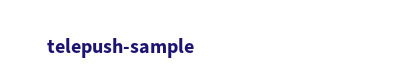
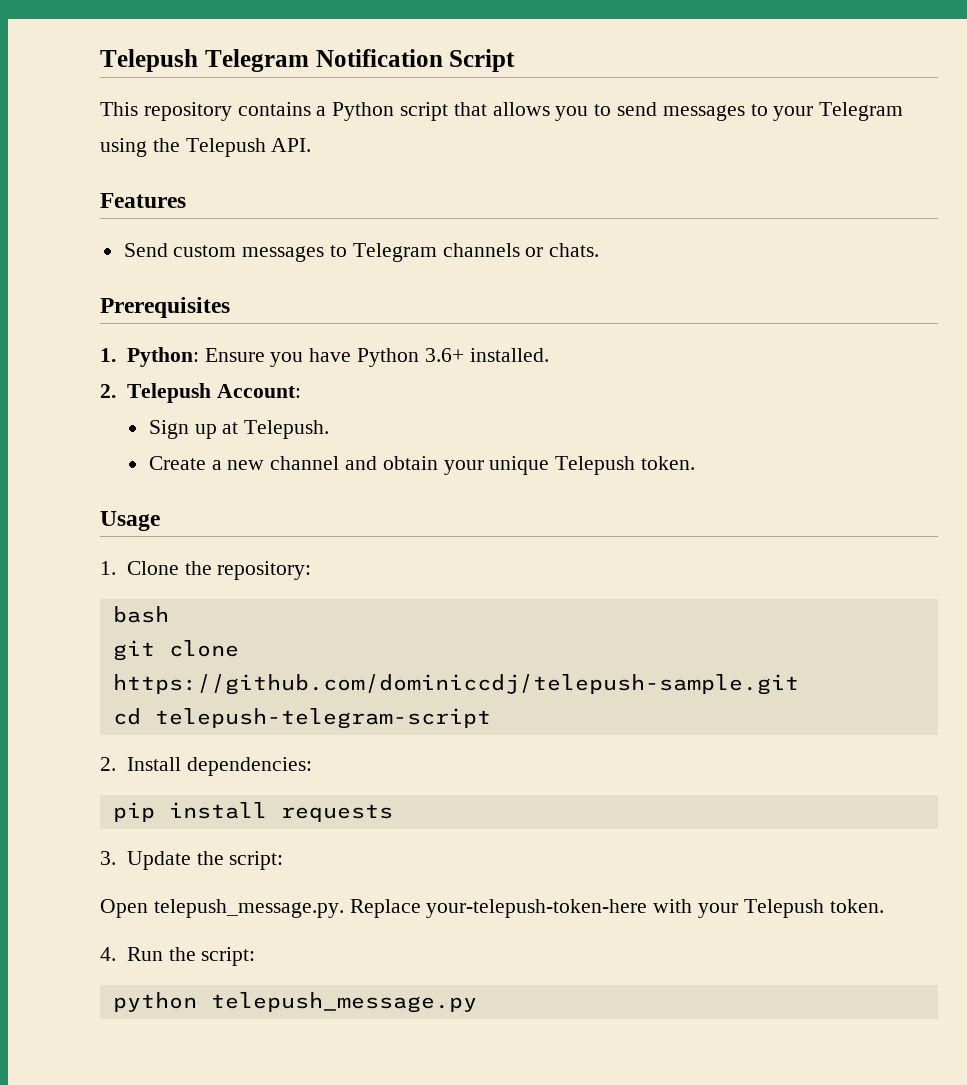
[47,38,194,58] telepush-sample -> [100,49,516,72] [100,102,904,121] [100,138,312,157] [100,193,186,208] [123,243,600,262] [100,297,230,318] [100,347,549,367] [100,383,301,403] [148,420,330,439] [148,456,696,475] [100,511,160,531] [100,561,312,580] [112,606,169,623] [112,640,239,661] [112,674,799,695] [112,708,491,729] [100,757,312,776] [112,802,393,822] [100,851,284,870] [100,899,884,918] [100,947,256,966] [112,992,477,1013] Telepush Telegram Notification Script // This repository contains a Python script that allows you to send messages to your Telegram using the Telepush API. // Features // Send custom messages to Telegram channels or chats. // Prerequisites // 1. Python: Ensure you have Python 3.6+ installed. // 2. Telepush Account: // Sign up at Telepush. // Create a new channel and obtain your unique Telepush token. // Usage // 1. Clone the repository: // bash // git clone https://github.com/dominiccdj/telepush-sample.git // cd telepush-telegram-script // 2. Install dependencies: // pip install requests // 3. Update the script: // Open telepush_message.py. Replace your-telepush-token-here with your Telepush token. // 4. Run the script: // python telepush_message.py

